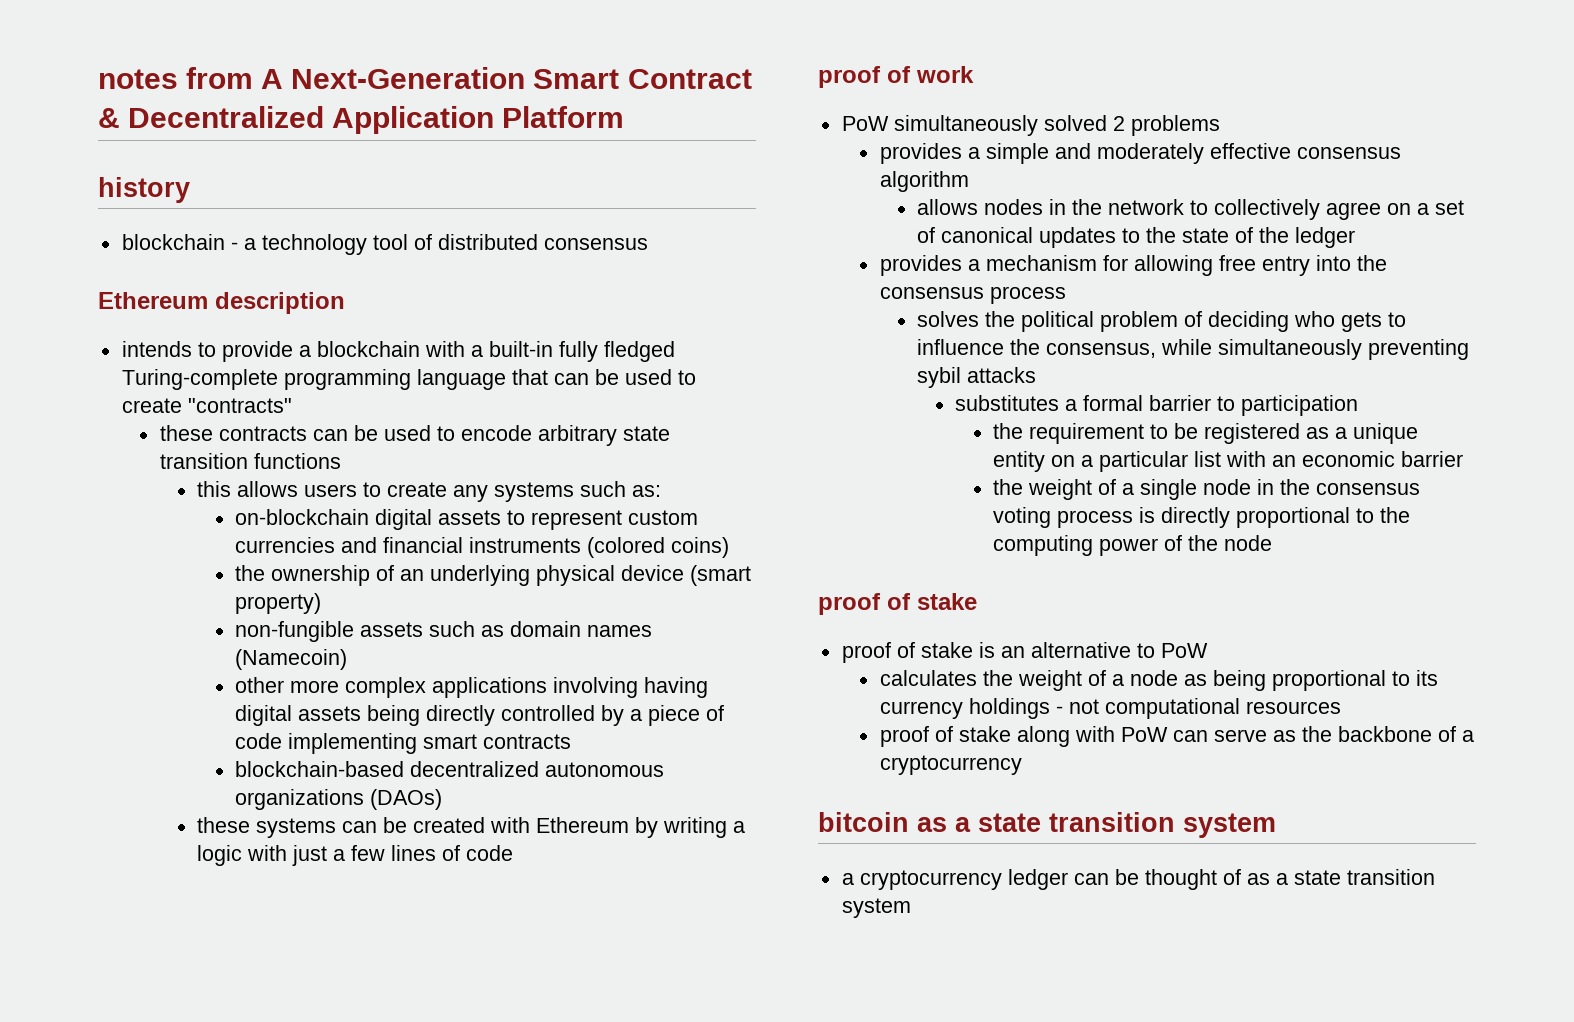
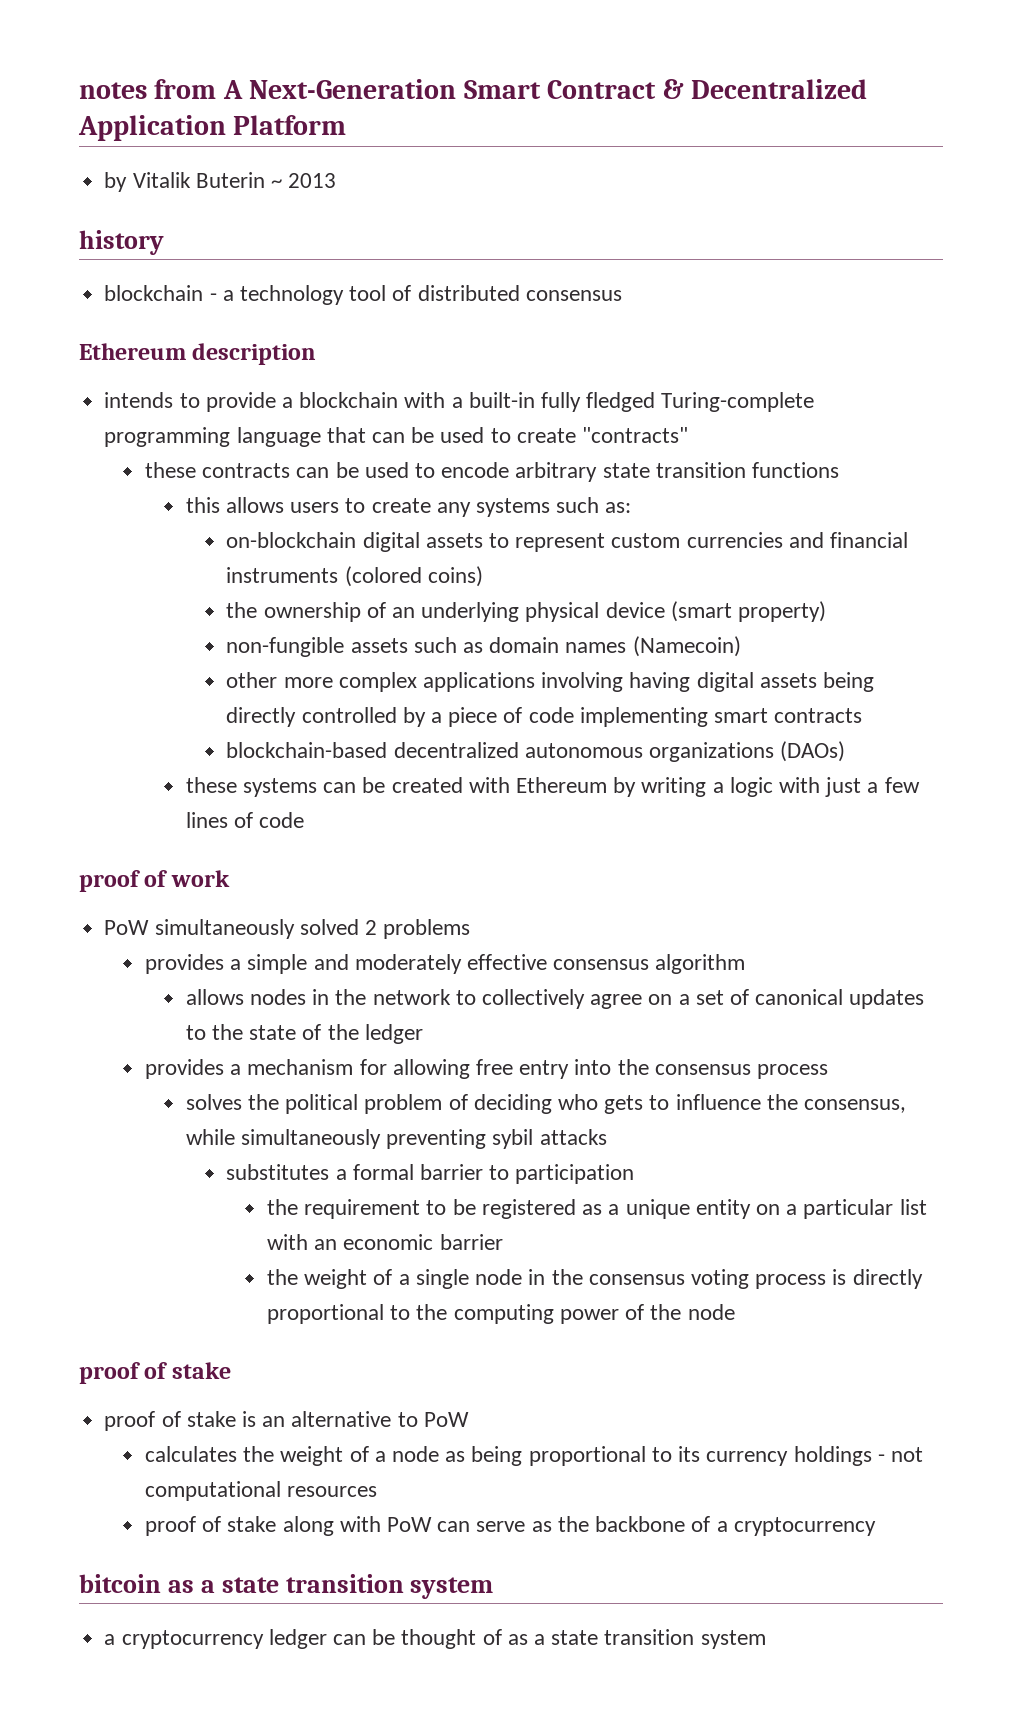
(625, 117) none -> [104,172,337,192] // by Vitalik Buterin ~ 2013

